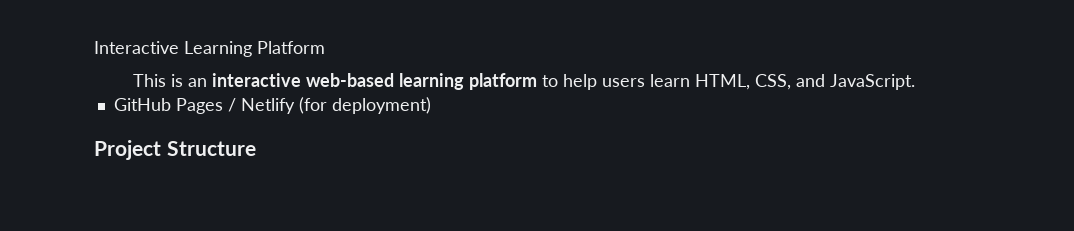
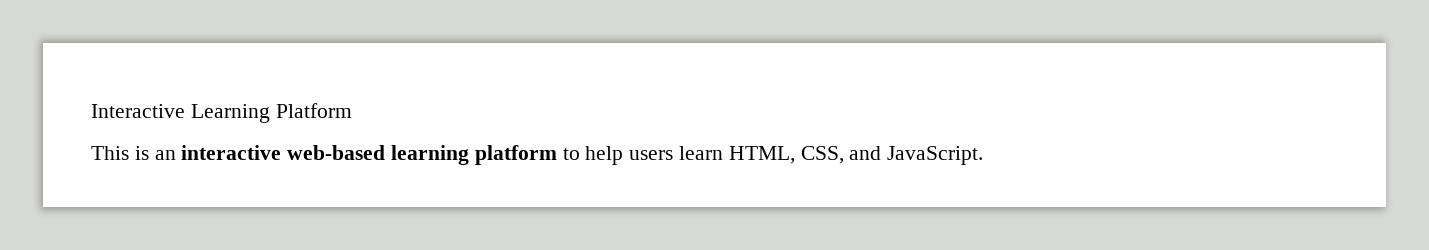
[113,97,431,114] [94,140,256,160] // GitHub Pages / Netlify (for deployment) // Project Structure -> (984, 155) none

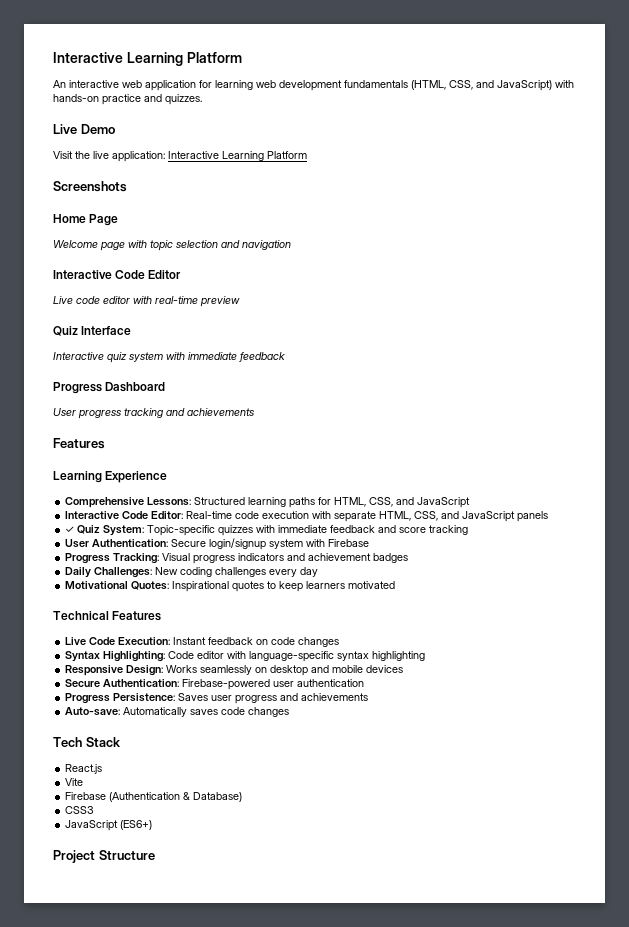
[91,103,352,123] [91,145,984,165] Interactive Learning Platform // This is an interactive web-based learning platform to help users learn HTML, CSS, and JavaScript. -> [53,52,242,66] [53,80,574,91] [53,94,202,105] [53,124,115,134] [53,151,307,162] [53,181,127,192] [53,214,119,226] [53,240,291,251] [53,270,182,279] [53,296,240,307] [53,326,132,336] [53,352,285,363] [53,382,166,394] [53,408,254,419] [53,438,105,449] [53,471,168,483] [65,497,471,508] [65,511,549,522] [65,525,469,536] [65,538,370,550] [65,553,409,564] [65,567,319,578] [65,581,396,592] [53,611,162,621] [65,637,340,647] [65,651,426,662] [65,665,404,676] [65,679,365,690] [65,693,369,704] [65,707,290,717] [53,737,121,747] [65,764,103,774] [65,778,84,786] [65,792,243,802] [65,806,95,814] [65,820,153,831] [53,850,155,863] Interactive Learning Platform // An interactive web application for learning web development fundamentals (HTML, CSS, and JavaScript) with hands-on practice and quizzes. // Live Demo // Visit the live application: Interactive Learning Platform // Screenshots // Home Page // Welcome page with topic selection and navigation // Interactive Code Editor // Live code editor with real-time preview // Quiz Interface // Interactive quiz system with immediate feedback // Progress Dashboard // User progress tracking and achievements // Features // Learning Experience // Comprehensive Lessons: Structured learning paths for HTML, CSS, and JavaScript // Interactive Code Editor: Real-time code execution with separate HTML, CSS, and JavaScript panels // ✓ Quiz System: Topic-specific quizzes with immediate feedback and score tracking // User Authentication: Secure login/signup system with Firebase // Progress Tracking: Visual progress indicators and achievement badges // Daily Challenges: New coding challenges every day // Motivational Quotes: Inspirational quotes to keep learners motivated // Technical Features // Live Code Execution: Instant feedback on code changes // Syntax Highlighting: Code editor with language-specific syntax highlighting // Responsive Design: Works seamlessly on desktop and mobile devices // Secure Authentication: Firebase-powered user authentication // Progress Persistence: Saves user progress and achievements // Auto-save: Automatically saves code changes // Tech Stack // React.js // Vite // Firebase (Authentication & Database) // CSS3 // JavaScript (ES6+) // Project Structure

